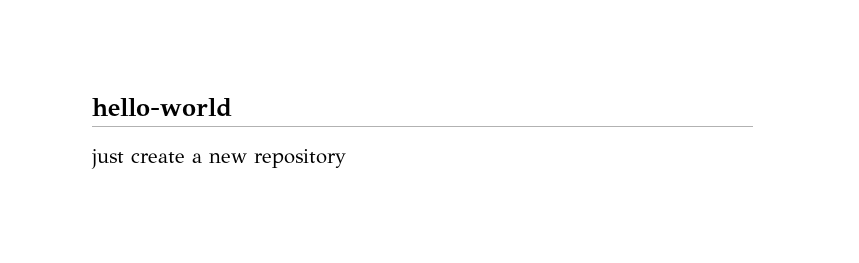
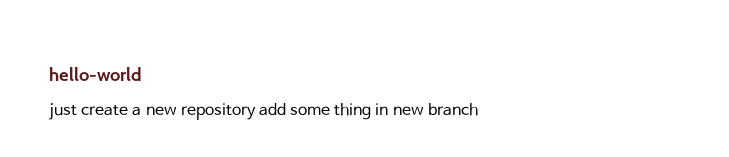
(346, 158) none -> [258,103,478,120] add some thing in new branch

